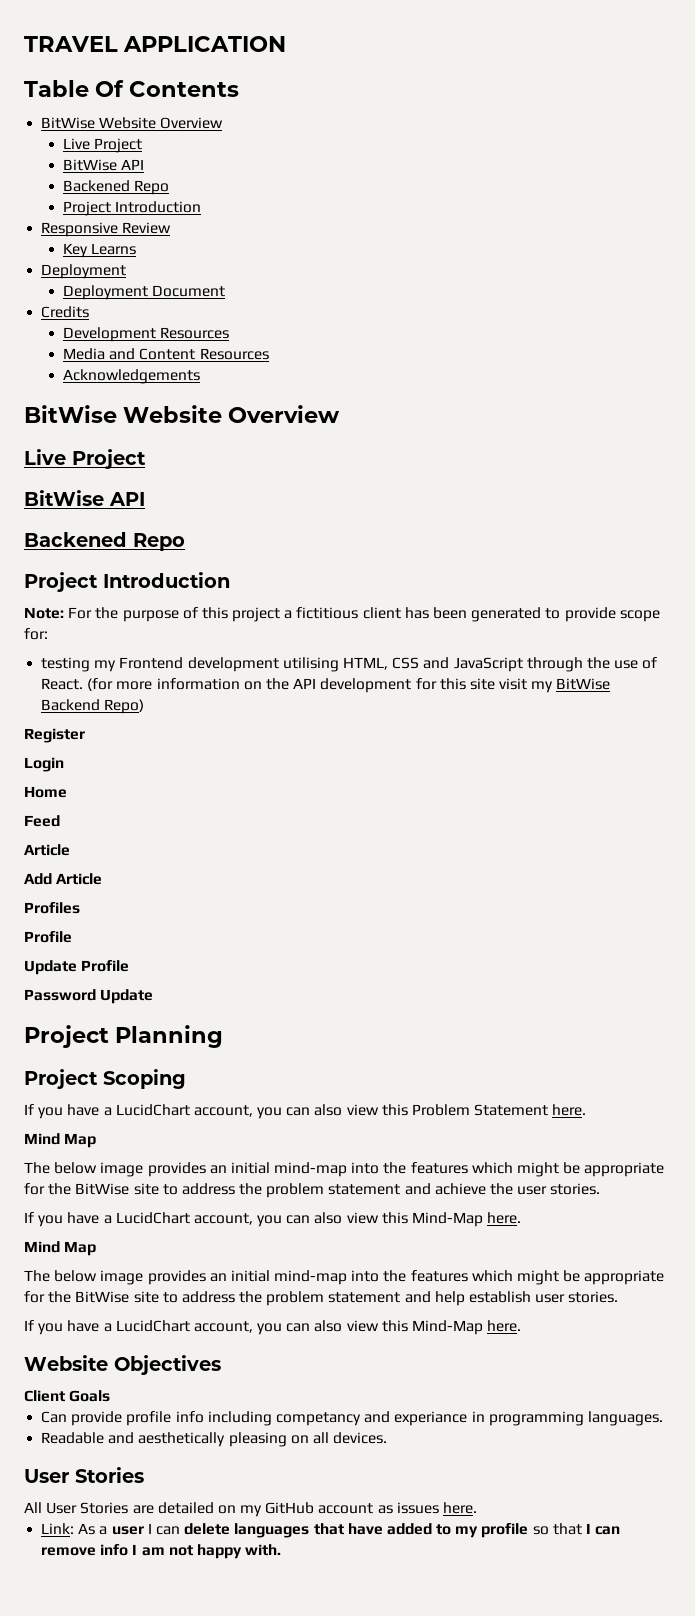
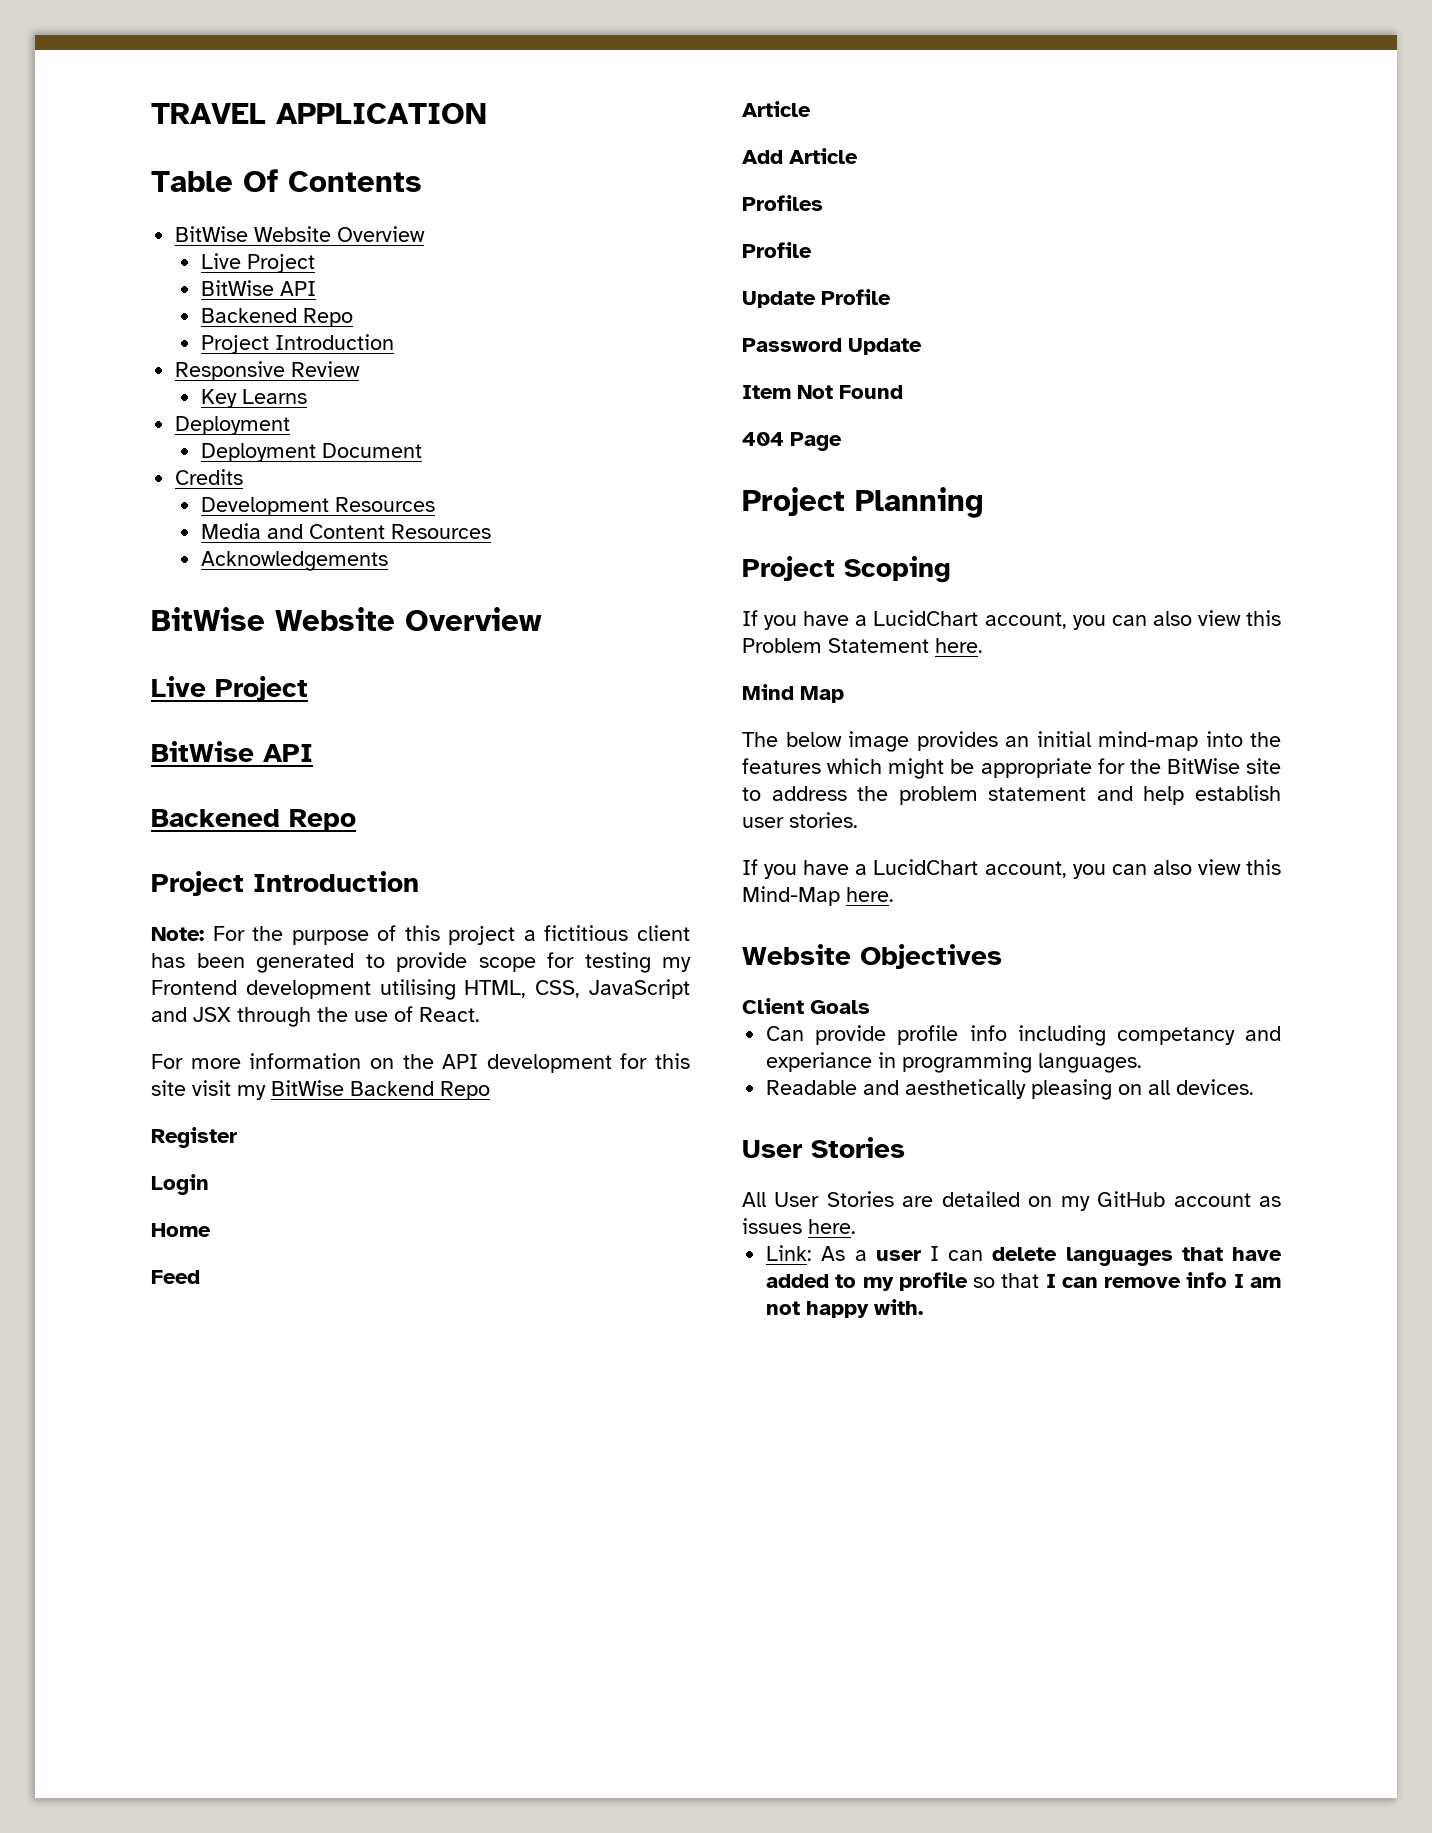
[24,628,48,640] for: // -> [547,952,574,968] for
[392,657,523,672] CSS and JavaScript -> [535,979,690,999] [151,1007,231,1022] CSS, JavaScript and JSX
[87,678,114,691] (for -> [151,1054,183,1069] // For
[104,699,145,714] Repo) -> [440,1081,490,1100] Repo
(154, 996) none -> [742,385,903,399] [742,432,842,451] // Item Not Found // 404 Page
[24,1162,665,1177] [24,1183,601,1198] [24,1212,522,1227] [24,1241,97,1256] // The below image provides an initial mind-map into the features which might be appropriate for the BitWise site to address the problem statement and achieve the user stories. // If you have a LucidChart account, you can also view this Mind-Map here. // Mind Map -> (844, 694) none

